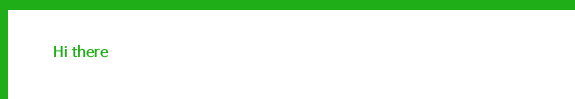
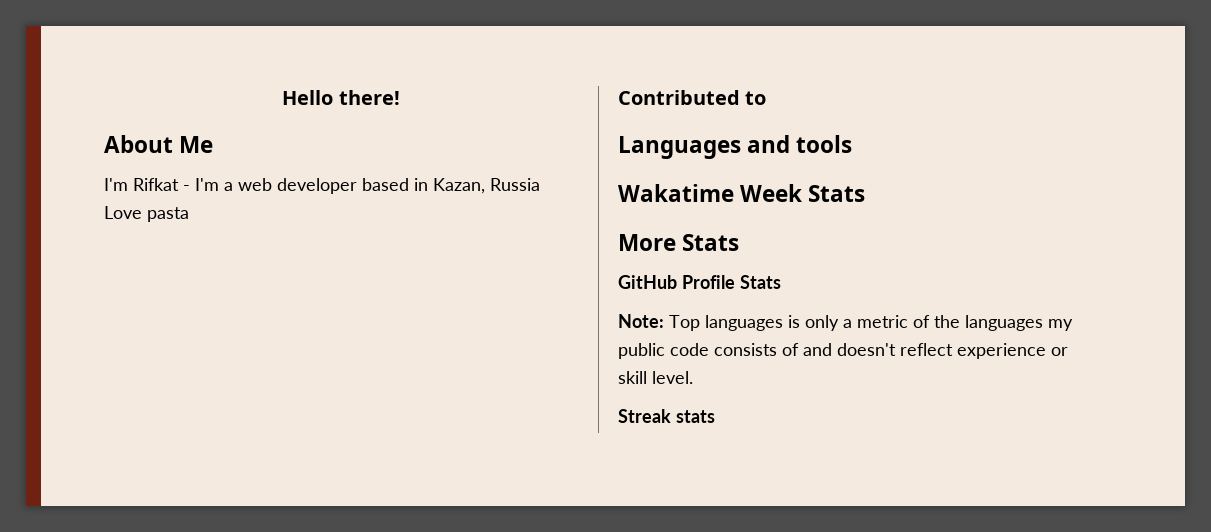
[53,45,109,58] Hi there -> [282,90,400,105] [104,135,214,153] [104,178,540,194] [104,206,189,222] [618,90,767,105] [618,135,853,159] [618,184,866,202] [618,234,740,251] [618,275,781,289] [618,314,1073,331] [618,343,1068,359] [618,371,693,384] [618,409,715,423] Hello there! // About Me // I'm Rifkat - I'm a web developer based in Kazan, Russia Love pasta // Contributed to // Languages and tools // Wakatime Week Stats // More Stats // GitHub Profile Stats // Note: Top languages is only a metric of the languages my public code consists of and doesn't reflect experience or skill level. // Streak stats

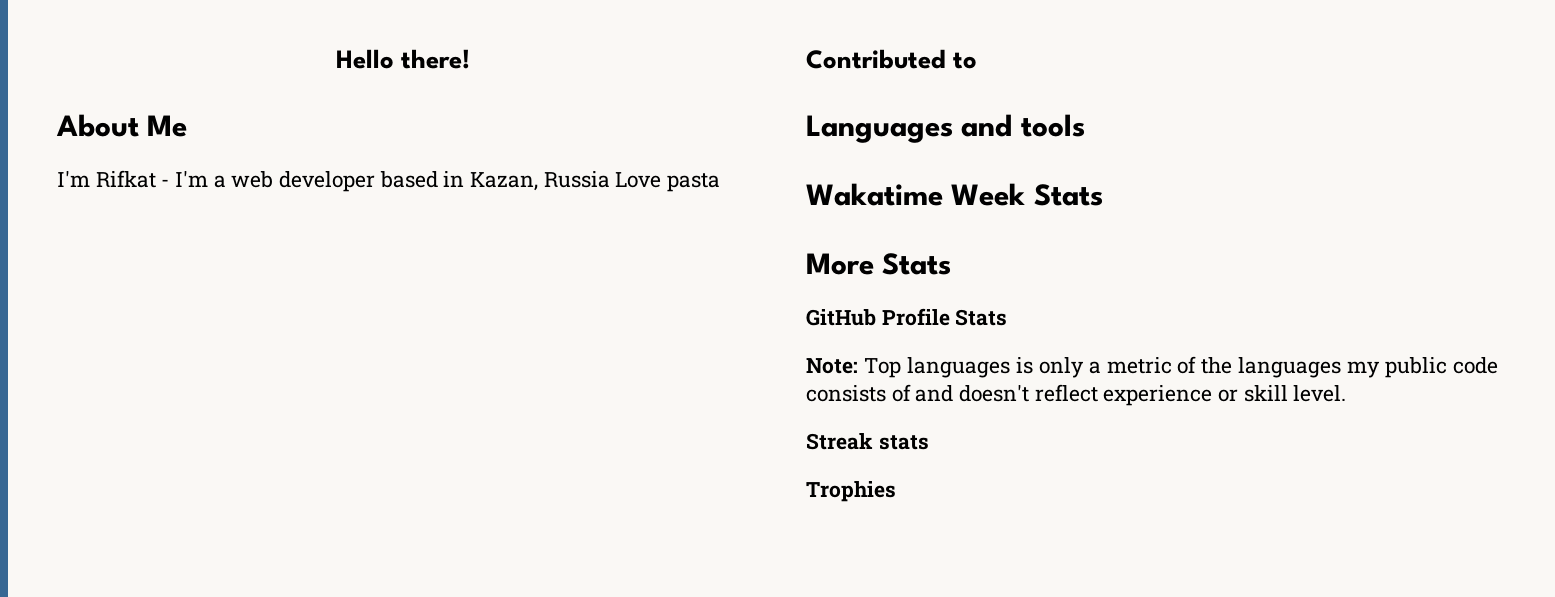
(715, 416) none -> [806,481,896,502] // Trophies

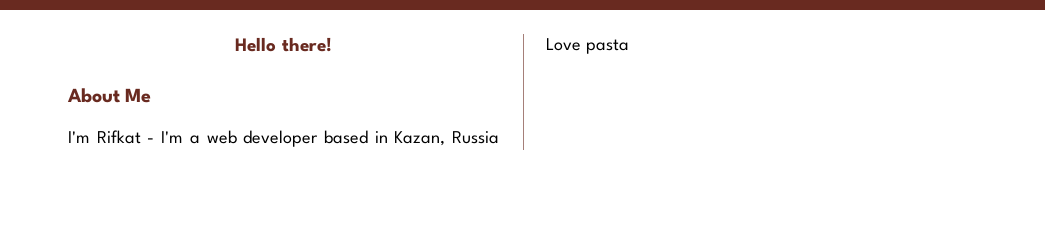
[806,49,978,69] [806,114,1085,143] [806,183,1103,206] [806,253,952,275] [806,308,1008,326] [806,356,1498,378] [806,384,1347,406] [806,433,929,450] [806,481,896,502] // Contributed to // Languages and tools // Wakatime Week Stats // More Stats // GitHub Profile Stats // Note: Top languages is only a metric of the languages my public code consists of and doesn't reflect experience or skill level. // Streak stats // Trophies -> (629, 46) none

